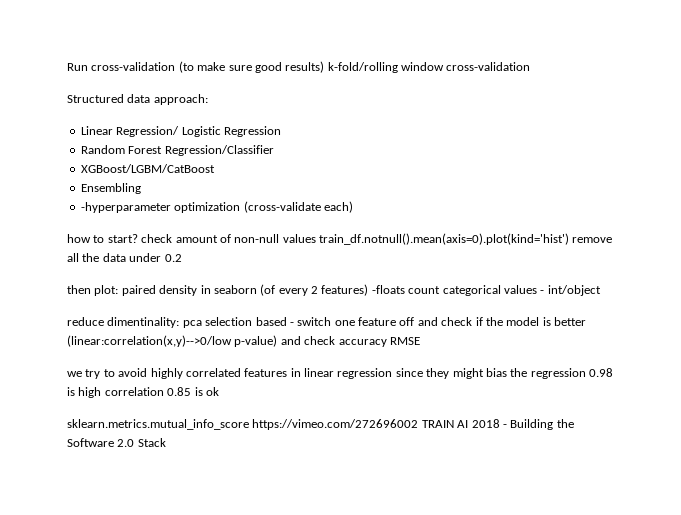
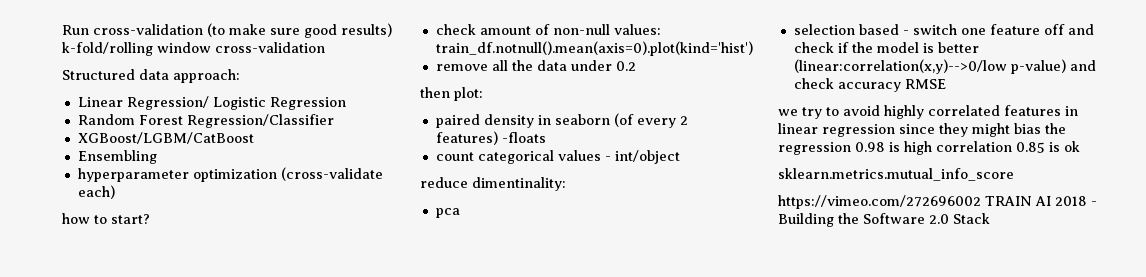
[80,202,171,213] -hyperparameter -> [77,168,189,182] hyperparameter
(138, 238) none -> (150, 219) //
[282,234,316,243] values -> [613,24,661,35] values:
(569, 239) none -> (753, 48) //
(119, 290) none -> (483, 94) //
(405, 289) none -> (546, 137) //
(180, 322) none -> (566, 184) //
(202, 324) none -> (460, 213) //
(249, 424) none -> (1014, 174) //

